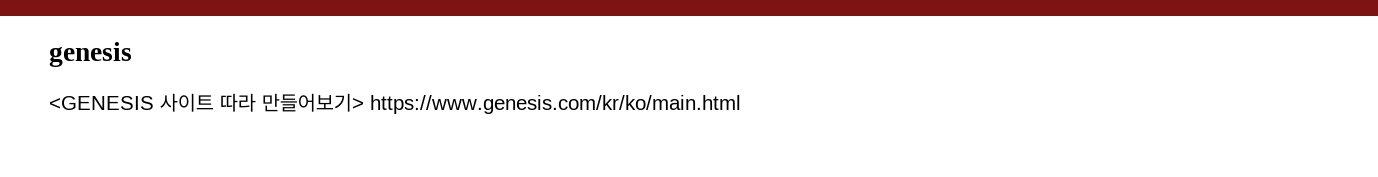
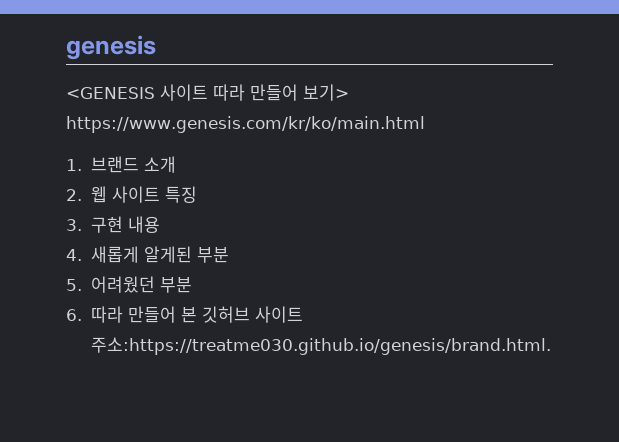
[262,93,364,112] 만들어보기> -> [250,84,349,101] 만들어 보기>
(741, 104) none -> [66,156,176,173] [66,186,197,203] [66,216,160,233] [66,246,229,263] [66,276,192,293] [66,306,303,323] [90,337,551,355] // 1. 브랜드 소개 // 2. 웹 사이트 특징 // 3. 구현 내용 // 4. 새롭게 알게된 부분 // 5. 어려웠던 부분 // 6. 따라 만들어 본 깃허브 사이트 주소:https://treatme030.github.io/genesis/brand.html.

